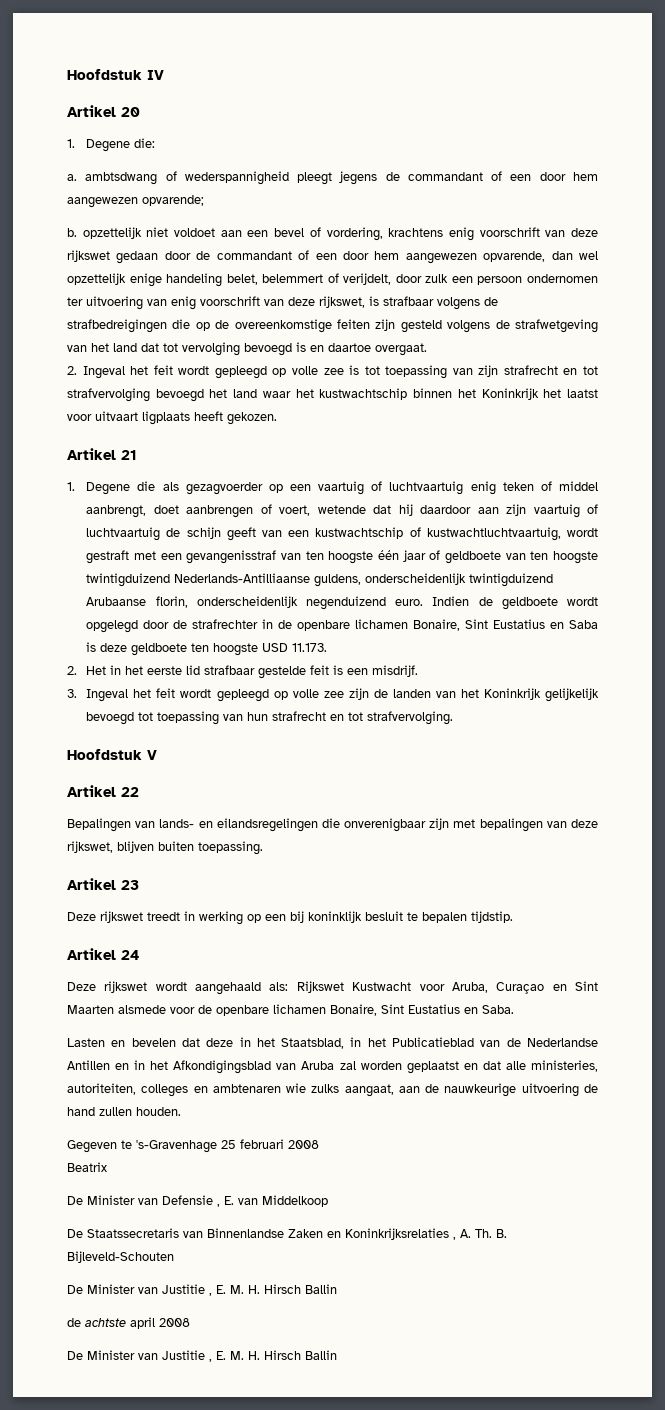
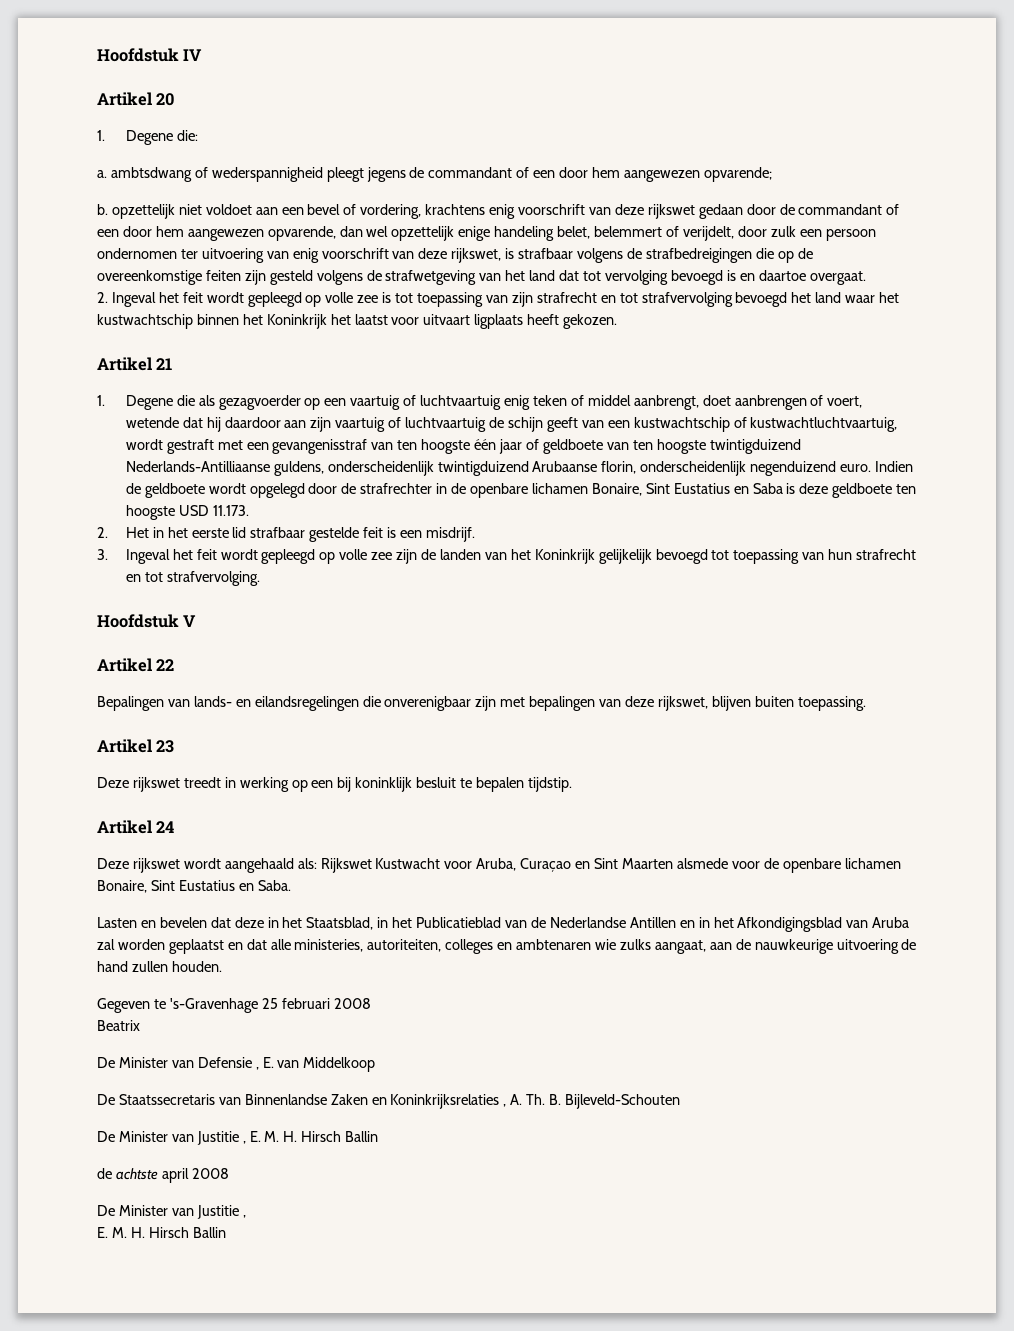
(212, 1360) none -> (246, 1216) //

